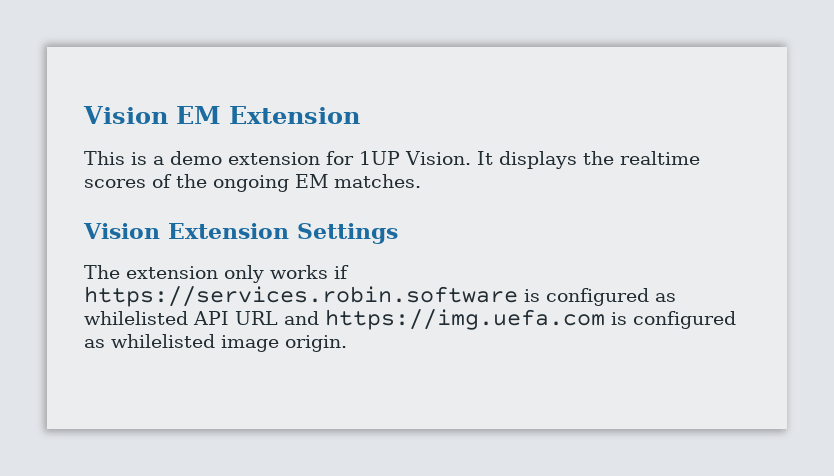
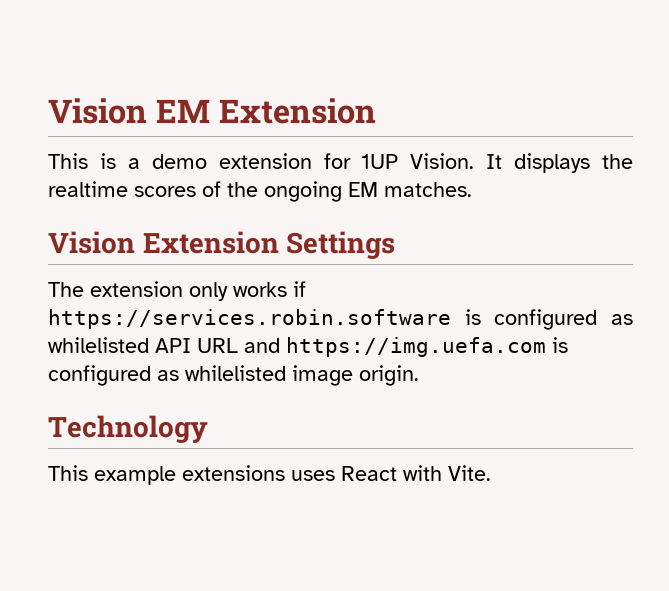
(347, 343) none -> [48,415,208,443] [48,465,491,485] // Technology // This example extensions uses React with Vite.

